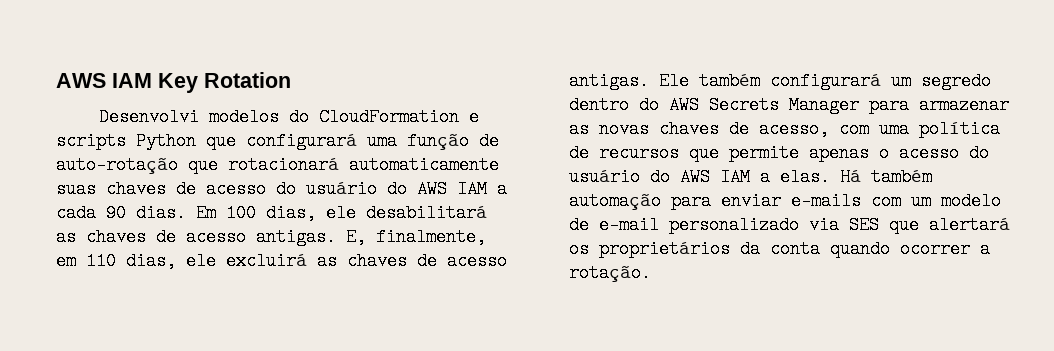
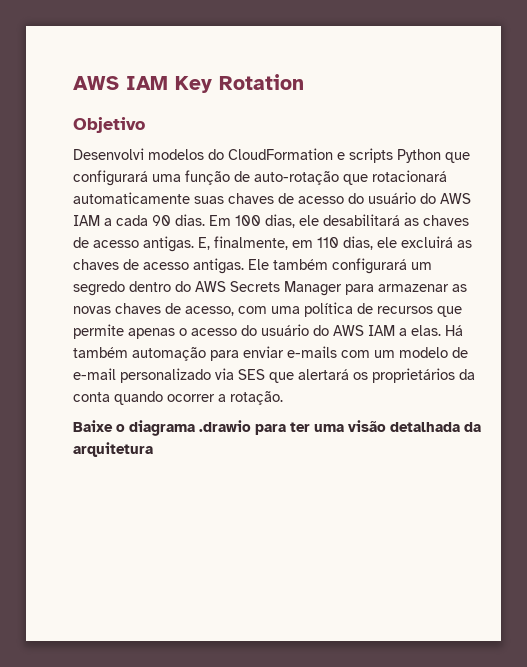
(291, 80) none -> [73,117,145,133] // Objetivo
(651, 273) none -> [73,420,481,436] [73,442,153,457] // Baixe o diagrama .drawio para ter uma visão detalhada da arquitetura

